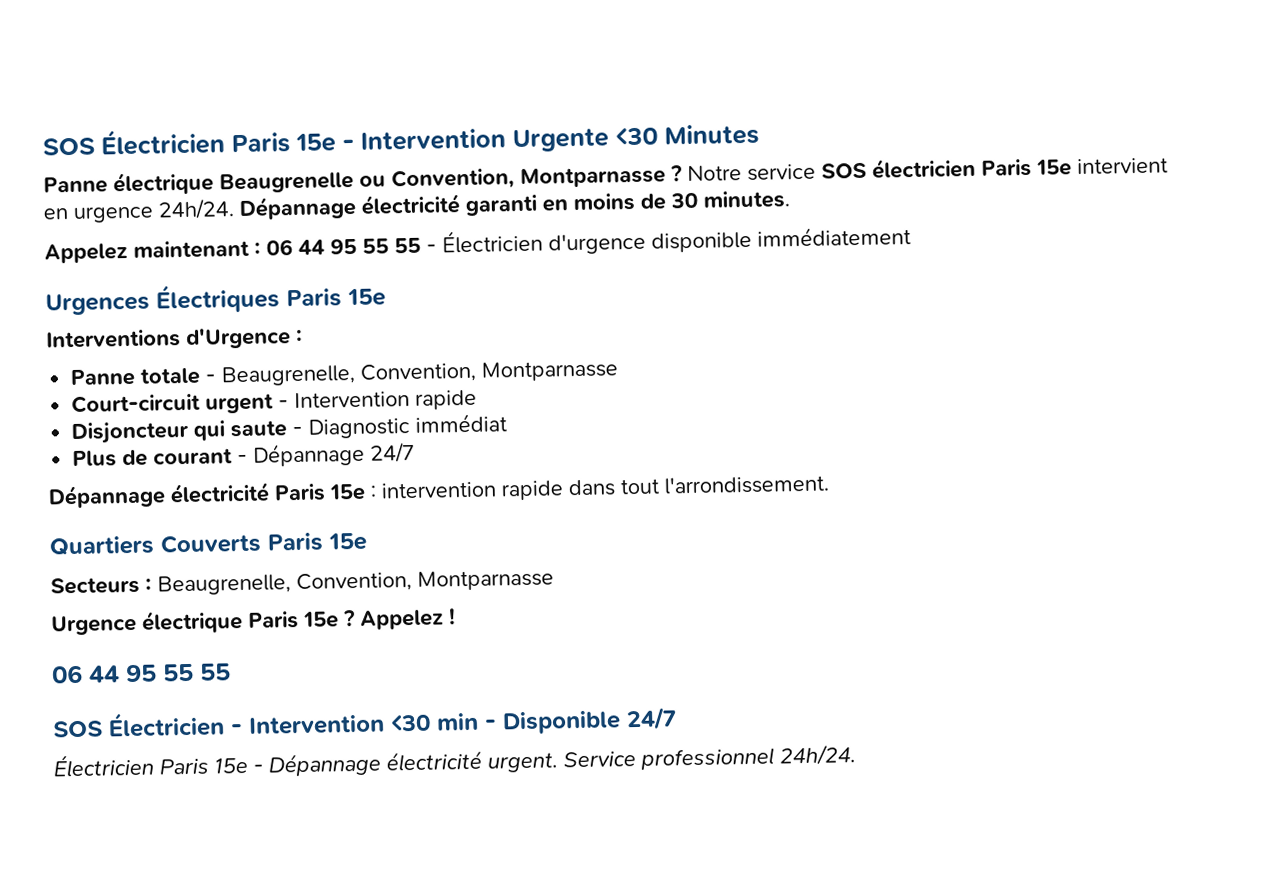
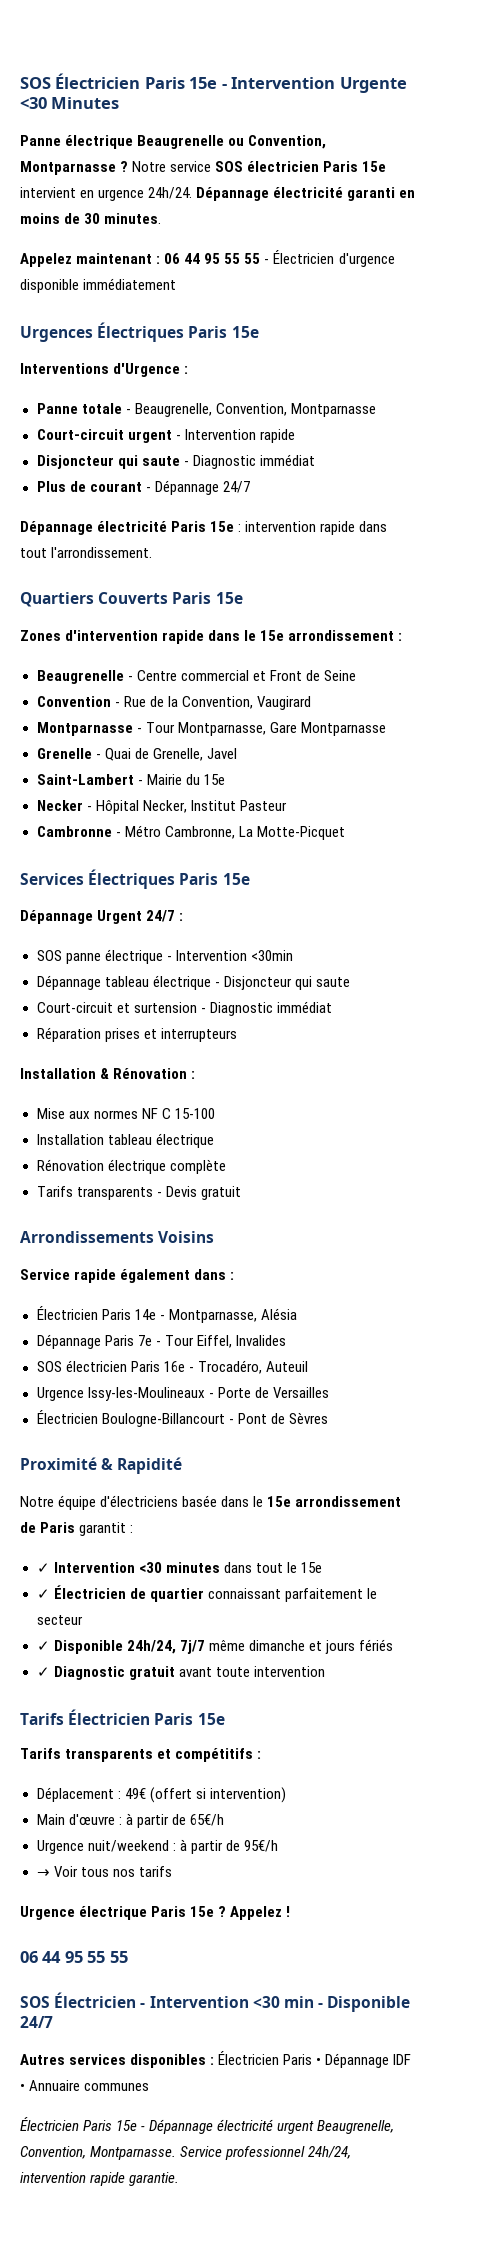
[50,569,554,596] Secteurs : Beaugrenelle, Convention, Montparnasse -> [20,630,403,644] [36,670,356,684] [36,696,311,710] [36,722,386,736] [36,748,237,761] [36,774,225,785] [36,800,287,814] [36,825,345,840] [20,869,250,889] [20,910,184,924] [36,949,293,964] [36,975,350,990] [36,1001,332,1016] [36,1027,237,1042] [20,1068,196,1079] [36,1108,215,1119] [36,1133,214,1148] [36,1159,226,1174] [36,1186,241,1200] [20,1231,215,1243] [20,1269,235,1283] [36,1306,297,1323] [36,1334,286,1349] [36,1360,308,1374] [36,1387,329,1401] [36,1410,328,1427] [20,1457,183,1474] [20,1495,402,1510] [20,1522,134,1536] [36,1562,322,1573] [36,1585,377,1602] [36,1615,83,1625] [36,1639,393,1654] [36,1666,325,1680] [20,1709,225,1725] [20,1748,262,1762] [36,1787,286,1803] [36,1813,224,1828] [36,1839,278,1854] [36,1866,172,1877] Zones d'intervention rapide dans le 15e arrondissement : // Beaugrenelle - Centre commercial et Front de Seine // Convention - Rue de la Convention, Vaugirard // Montparnasse - Tour Montparnasse, Gare Montparnasse // Grenelle - Quai de Grenelle, Javel // Saint-Lambert - Mairie du 15e // Necker - Hôpital Necker, Institut Pasteur // Cambronne - Métro Cambronne, La Motte-Picquet // Services Électriques Paris 15e // Dépannage Urgent 24/7 : // SOS panne électrique - Intervention <30min // Dépannage tableau électrique - Disjoncteur qui saute // Court-circuit et surtension - Diagnostic immédiat // Réparation prises et interrupteurs // Installation & Rénovation : // Mise aux normes NF C 15-100 // Installation tableau électrique // Rénovation électrique complète // Tarifs transparents - Devis gratuit // Arrondissements Voisins // Service rapide également dans : // Électricien Paris 14e - Montparnasse, Alésia // Dépannage Paris 7e - Tour Eiffel, Invalides // SOS électricien Paris 16e - Trocadéro, Auteuil // Urgence Issy-les-Moulineaux - Porte de Versailles // Électricien Boulogne-Billancourt - Pont de Sèvres // Proximité & Rapidité // Notre équipe d'électriciens basée dans le 15e arrondissement de Paris garantit : // ✓ Intervention <30 minutes dans tout le 15e // ✓ Électricien de quartier connaissant parfaitement le secteur // ✓ Disponible 24h/24, 7j/7 même dimanche et jours fériés // ✓ Diagnostic gratuit avant toute intervention // Tarifs Électricien Paris 15e // Tarifs transparents et compétitifs : // Déplacement : 49€ (offert si intervention) // Main d'œuvre : à partir de 65€/h // Urgence nuit/weekend : à partir de 95€/h // → Voir tous nos tarifs
(677, 719) none -> [20,2051,412,2068] [20,2080,150,2091] // Autres services disponibles : Électricien Paris • Dépannage IDF • Annuaire communes
[487,744,856,773] urgent. Service professionnel 24h/24. -> [277,2120,395,2134] [20,2146,352,2160] [20,2172,180,2186] urgent Beaugrenelle, Convention, Montparnasse. Service professionnel 24h/24, intervention rapide garantie.

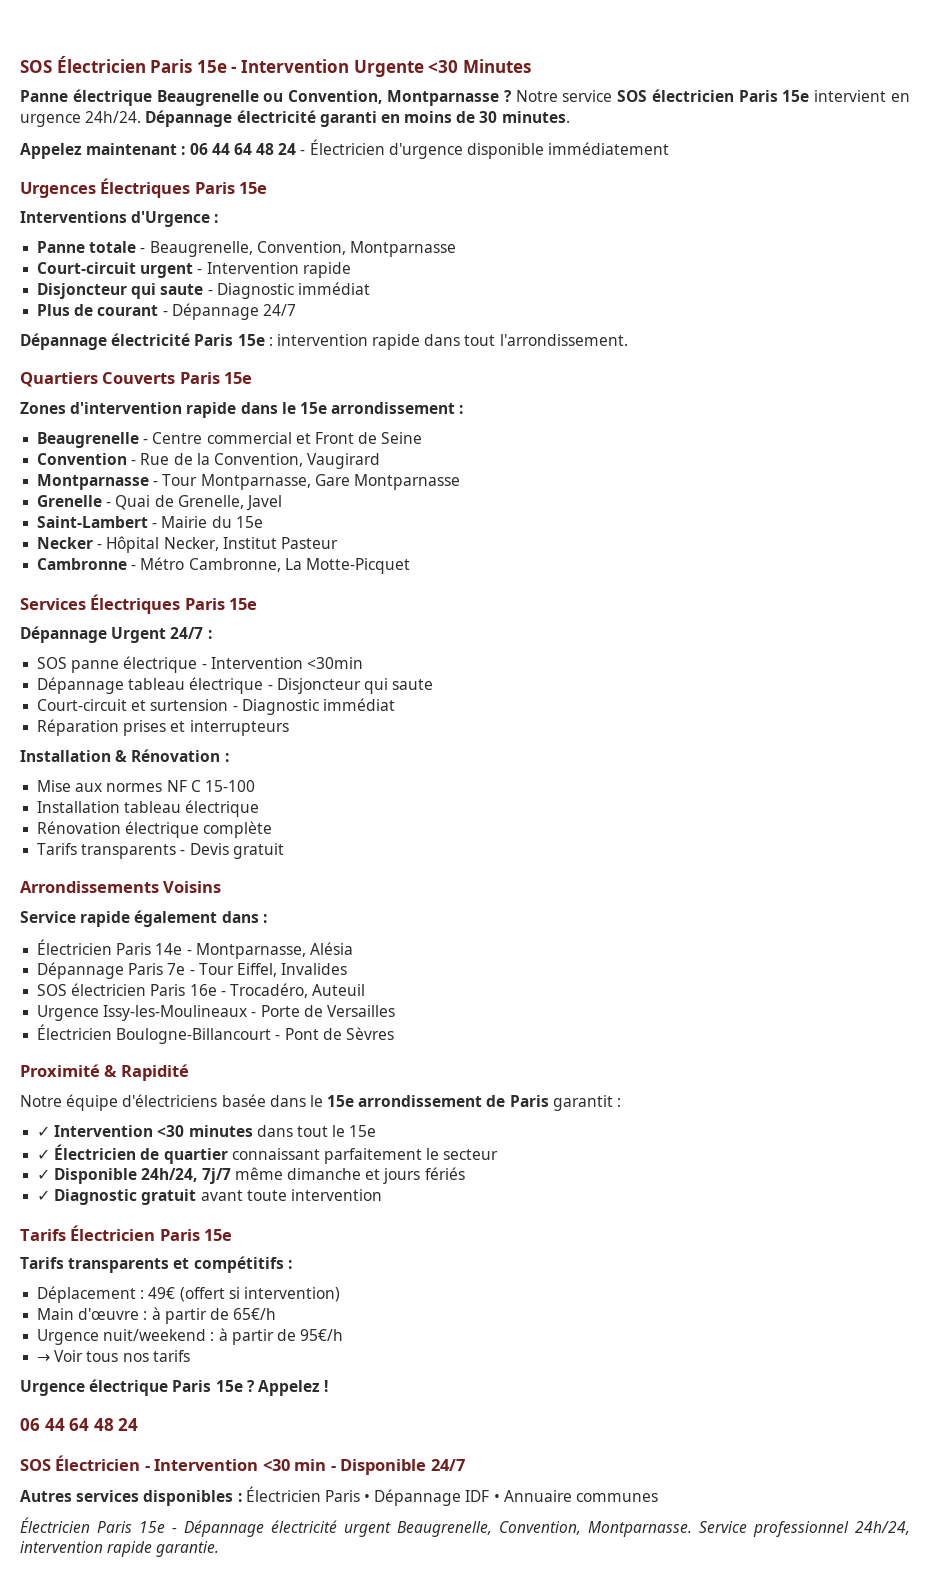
[204,253,261,264] 95 55 55 -> [233,143,297,155] 64 48 24
[64,1951,128,1963] 95 55 55 -> [69,1418,139,1431] 64 48 24

